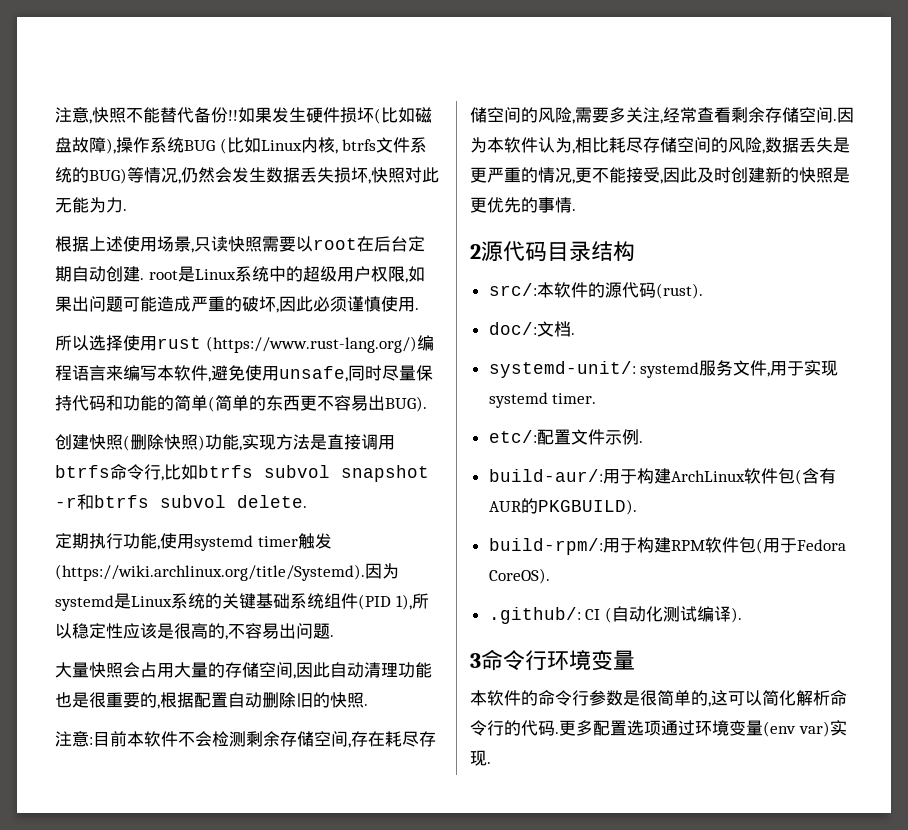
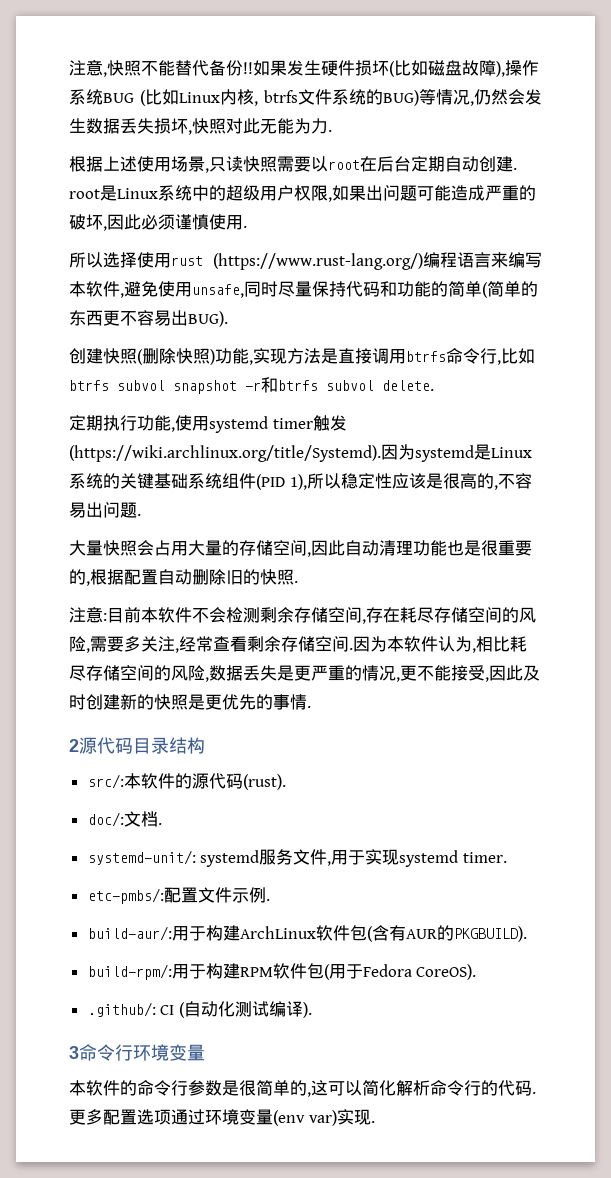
[488,430,537,443] etc/: -> [87,888,164,904] etc-pmbs/:

